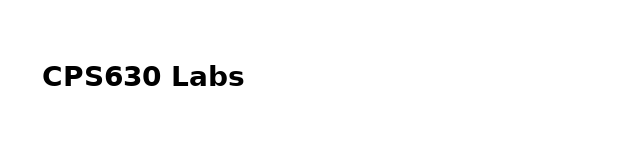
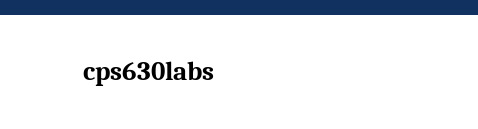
[42,65,245,86] CPS630 Labs -> [83,61,214,86] cps630labs

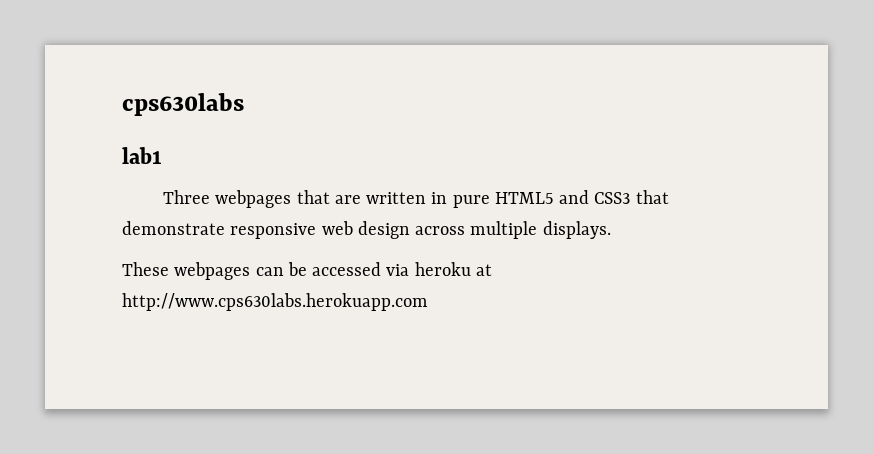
(214, 73) none -> [122,147,162,164] [162,190,669,208] [122,221,611,239] [122,262,492,280] [122,293,428,311] // lab1 // Three webpages that are written in pure HTML5 and CSS3 that demonstrate responsive web design across multiple displays. // These webpages can be accessed via heroku at http://www.cps630labs.herokuapp.com

